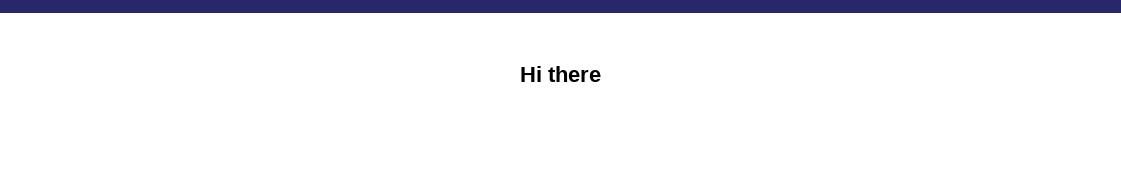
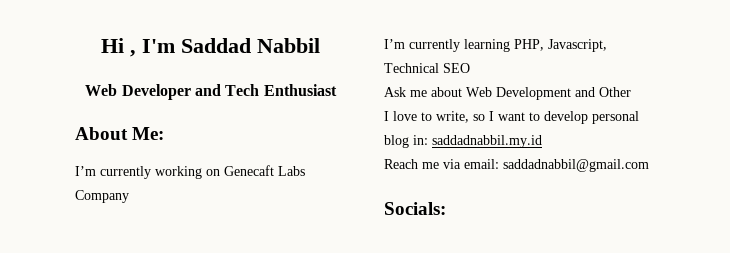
[548,66,601,82] there -> [130,38,320,57] [85,84,337,100] [75,127,165,140] [75,165,305,179] [75,190,129,203] [384,39,607,52] [384,63,470,73] [384,87,631,100] [384,111,639,124] [384,135,542,148] [384,159,649,172] [384,202,446,215] , I'm Saddad Nabbil // Web Developer and Tech Enthusiast // About Me: // I’m currently working on Genecaft Labs Company // I’m currently learning PHP, Javascript, Technical SEO // Ask me about Web Development and Other // I love to write, so I want to develop personal blog in: saddadnabbil.my.id // Reach me via email: saddadnabbil@gmail.com // Socials:

